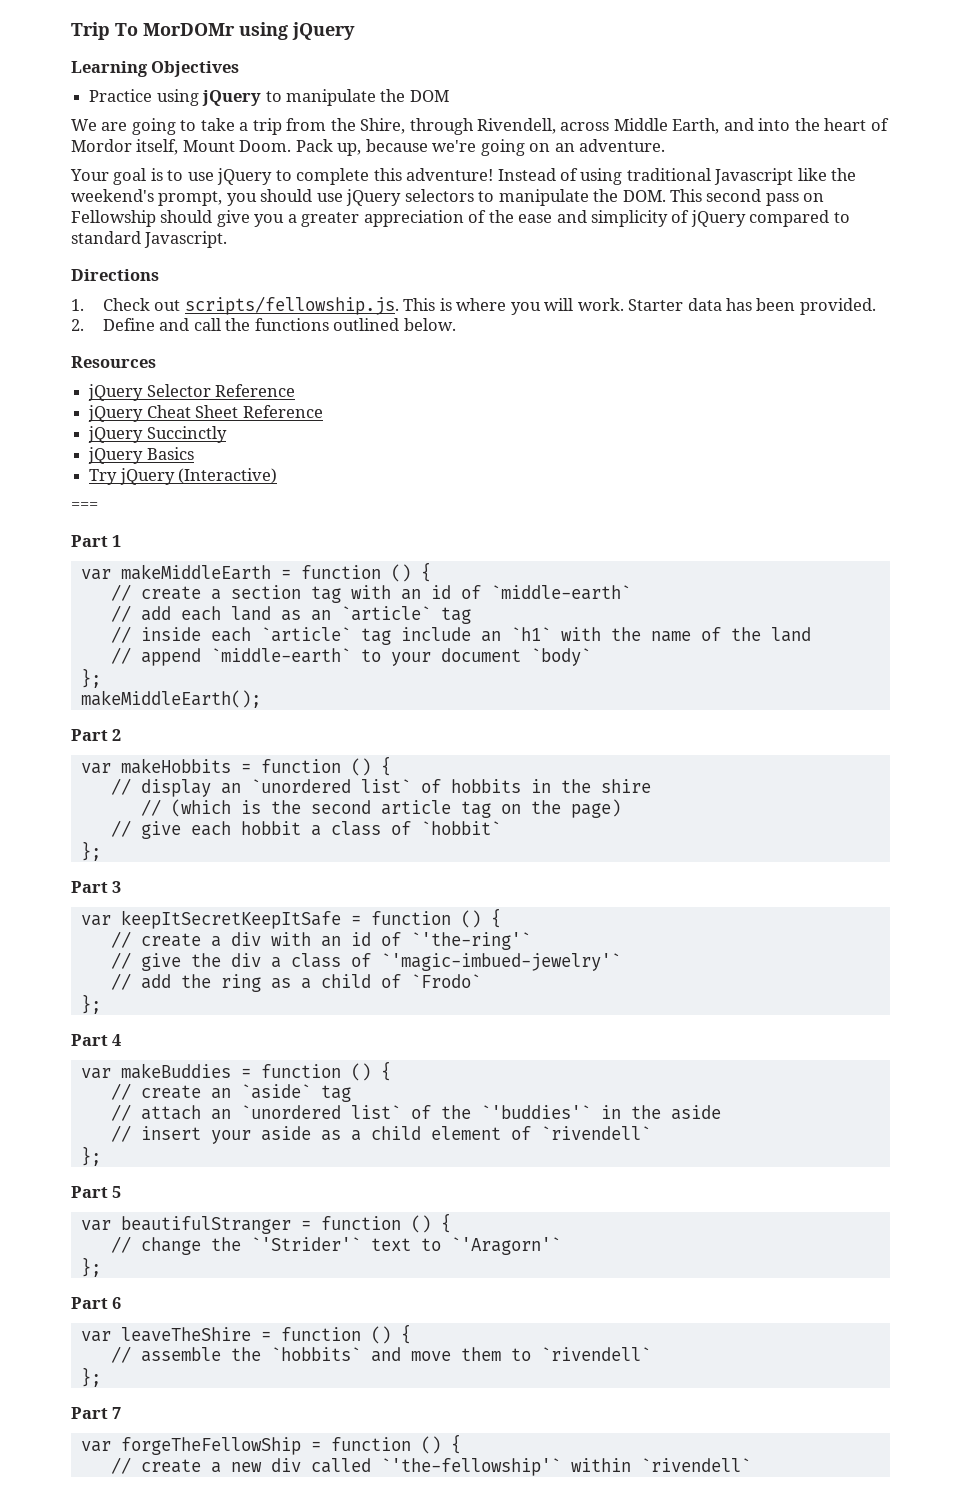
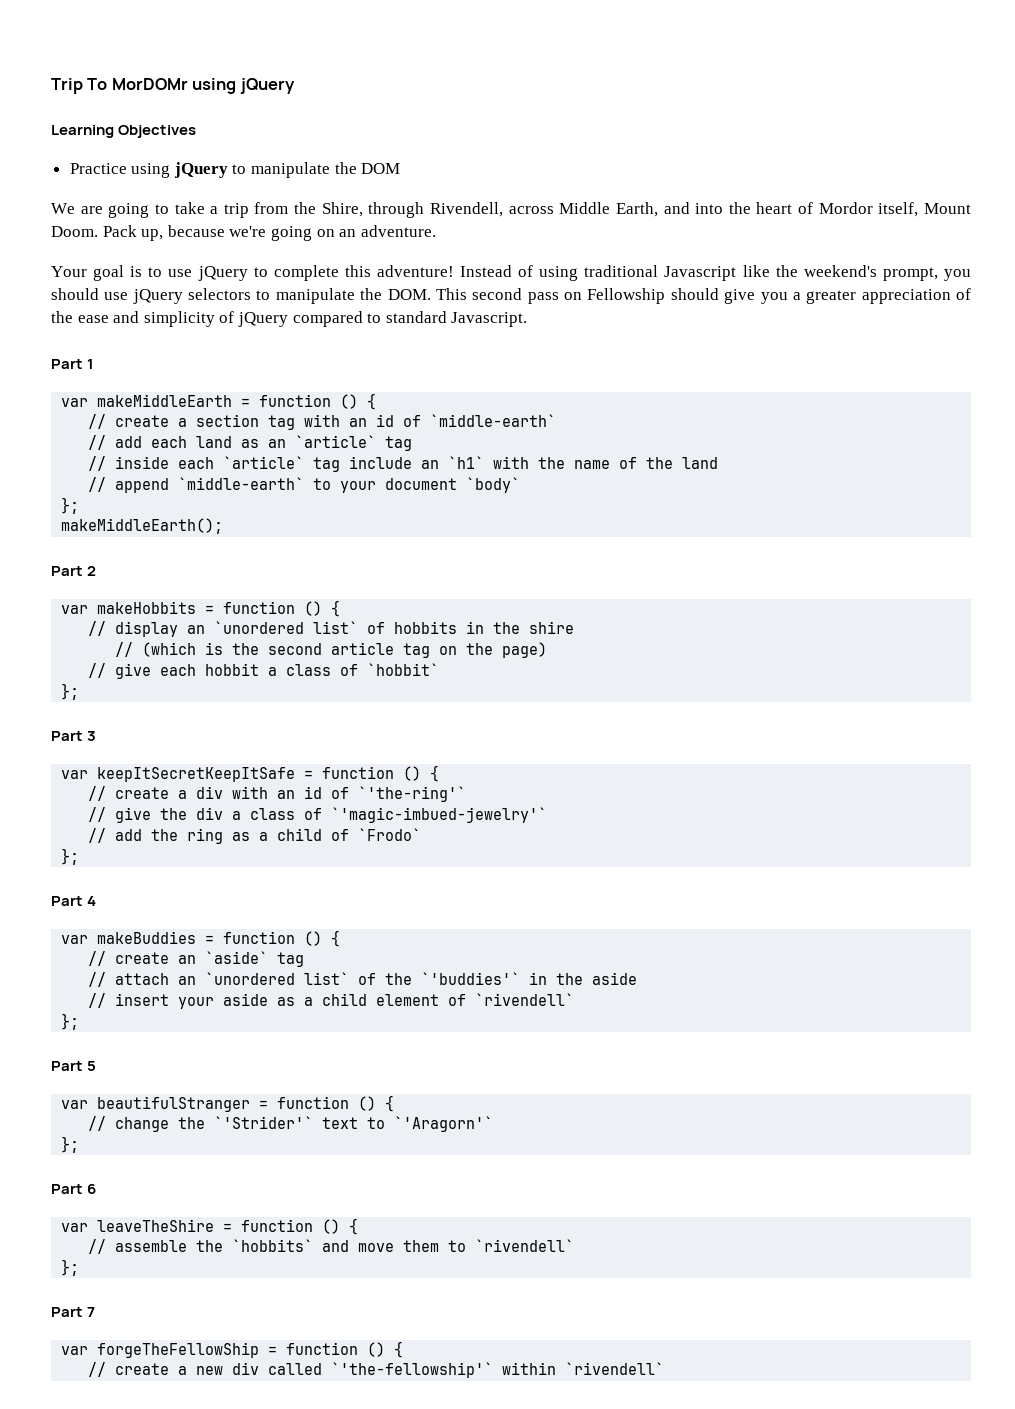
[71,269,159,281] [71,296,876,315] [71,318,456,331] [71,356,156,368] [88,384,296,401] [88,405,323,422] [88,426,227,443] [88,447,194,464] [89,468,278,485] [71,502,98,510] // Directions // 1. Check out scripts/fellowship.js. This is where you will work. Starter data has been provided. // 2. Define and call the functions outlined below. // Resources // jQuery Selector Reference // jQuery Cheat Sheet Reference // jQuery Succinctly // jQuery Basics // Try jQuery (Interactive) // === -> (528, 319) none

